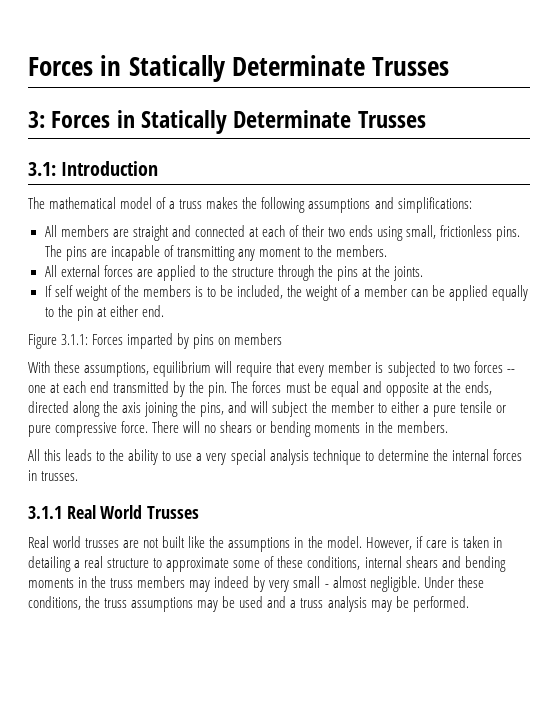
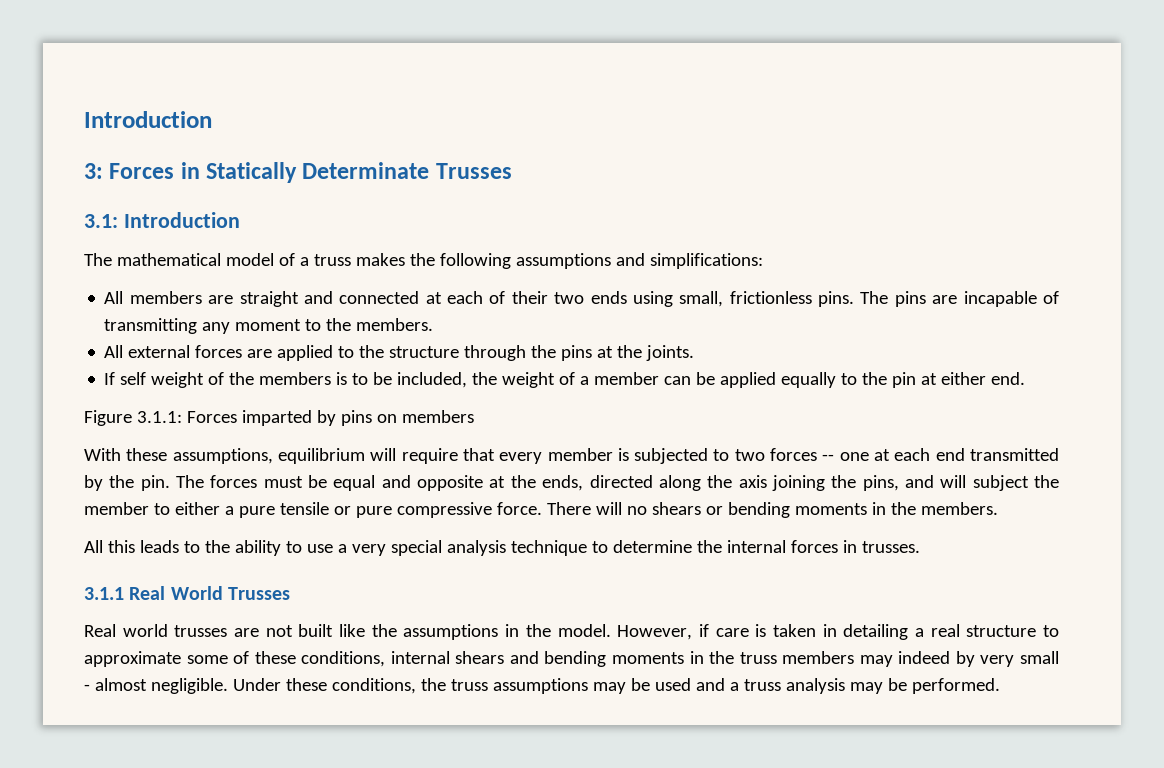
[28,55,450,82] Forces in Statically Determinate Trusses -> [84,111,212,128] Introduction

